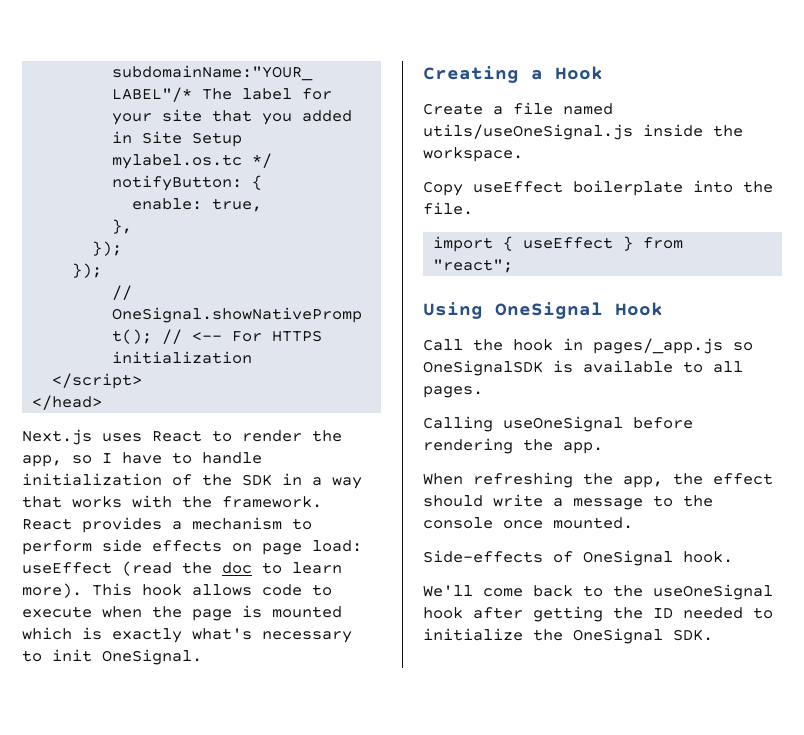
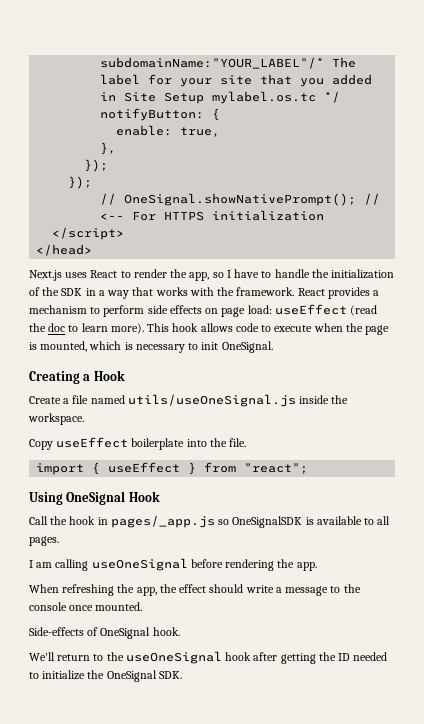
(262, 458) none -> [311,269,329,278] the
[272,606,342,618] mounted -> [40,341,88,352] mounted,
[112,628,252,643] exactly what's -> (133, 346) none
[423,416,493,432] Calling -> [29,559,89,571] I am calling
[483,585,573,597] come back -> [57,654,91,661] return

